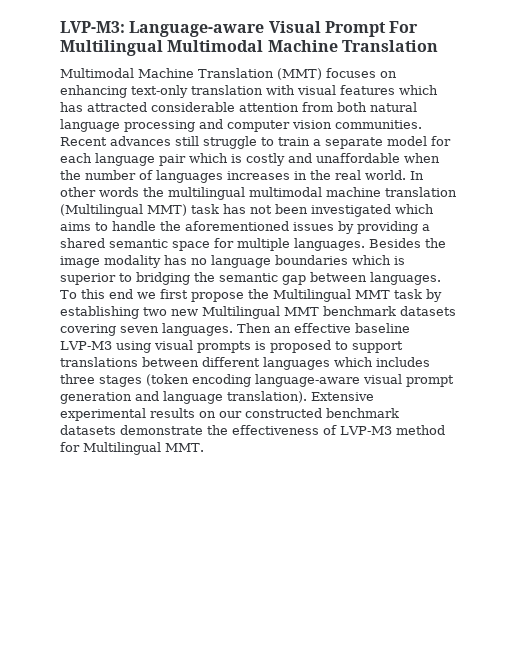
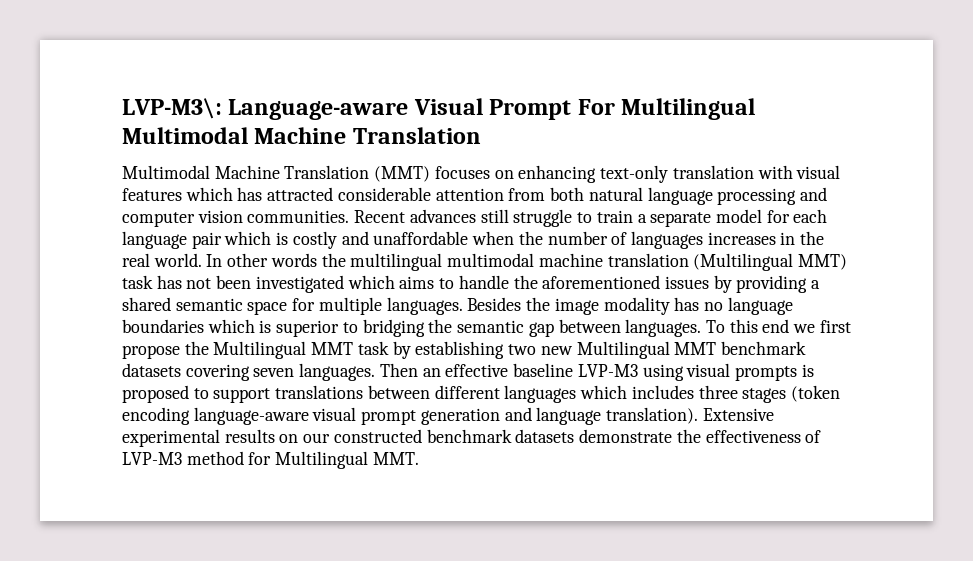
[60,21,125,33] LVP-M3: -> [122,98,222,119] LVP-M3\:

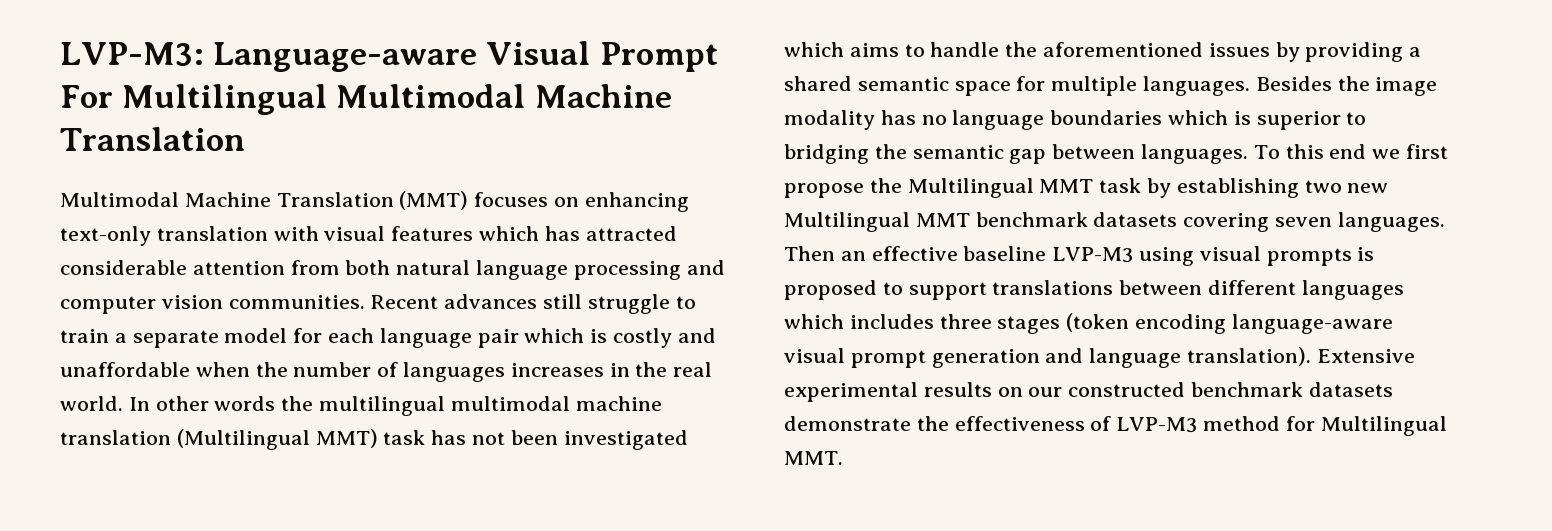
[122,98,222,119] LVP-M3\: -> [60,42,204,66] LVP-M3:

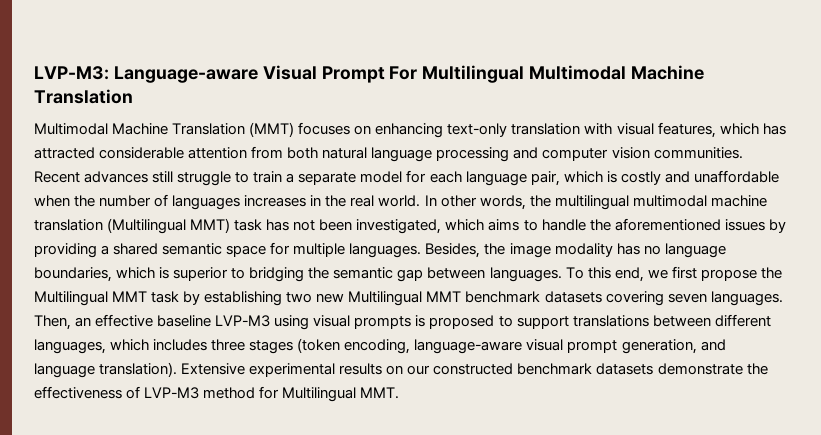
[391,226,474,241] features -> [657,122,716,138] features,
[477,329,519,348] pair -> [530,171,560,186] pair,
[214,396,276,411] words -> [479,195,526,210] words,
[563,430,688,450] investigated -> [356,219,442,234] investigated,
[1255,76,1332,91] Besides -> [425,243,481,258] Besides,
[1050,110,1163,125] boundaries -> [34,267,112,282] boundaries,
[1329,144,1367,159] end -> [614,267,644,282] end,
[784,246,835,261] Then -> [34,315,71,330] Then,
[1301,280,1404,300] languages -> [34,339,106,354] languages,
[1135,314,1227,334] encoding -> [344,339,411,354] encoding,
[931,349,1040,368] generation -> [621,339,697,354] generation,

